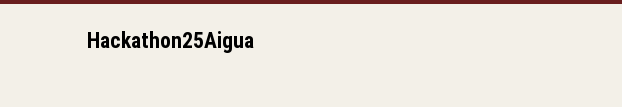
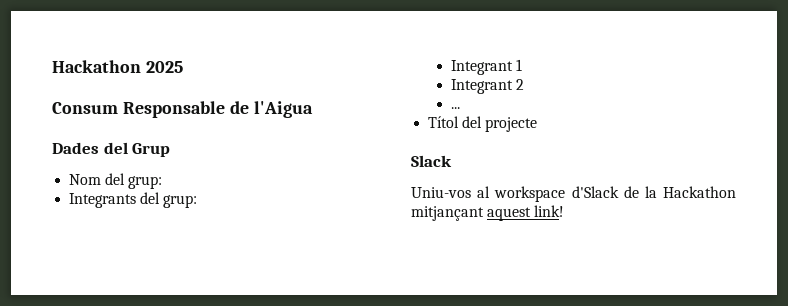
[87,31,254,53] Hackathon25Aigua -> [52,60,183,73] [52,101,313,118] [52,142,171,157] [69,173,163,189] [69,192,198,208] [451,59,523,75] [451,79,525,94] [451,107,461,109] [428,116,538,132] [411,155,452,167] [411,186,736,202] [411,205,565,221] Hackathon 2025 // Consum Responsable de l'Aigua // Dades del Grup // Nom del grup: // Integrants del grup: // Integrant 1 // Integrant 2 // ... // Títol del projecte // Slack // Uniu-vos al workspace d'Slack de la Hackathon mitjançant aquest link!

